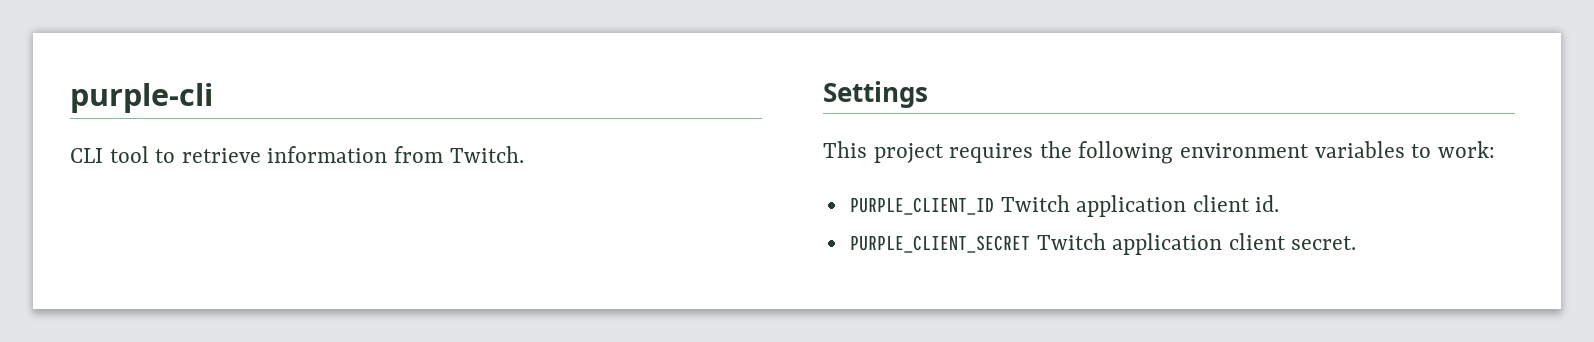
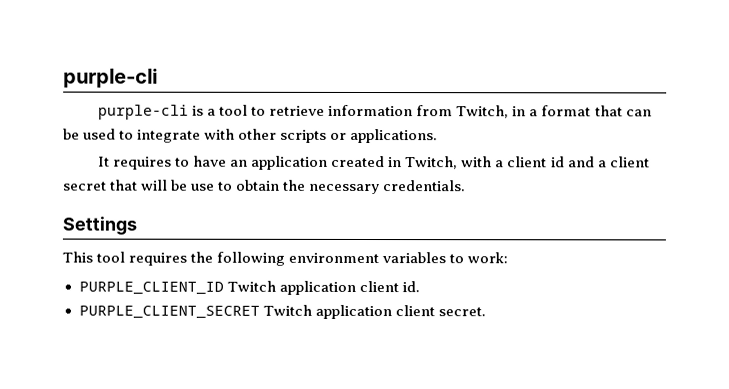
[70,148,103,163] CLI -> [97,104,217,120] purple-cli is a
[449,146,524,163] Twitch. -> [456,105,652,119] [63,128,439,144] [97,155,650,170] [63,179,467,195] Twitch, in a format that can be used to integrate with other scripts or applications. // It requires to have an application created in Twitch, with a client id and a client secret that will be use to obtain the necessary credentials.
[873,143,944,163] project -> [96,251,126,263] tool

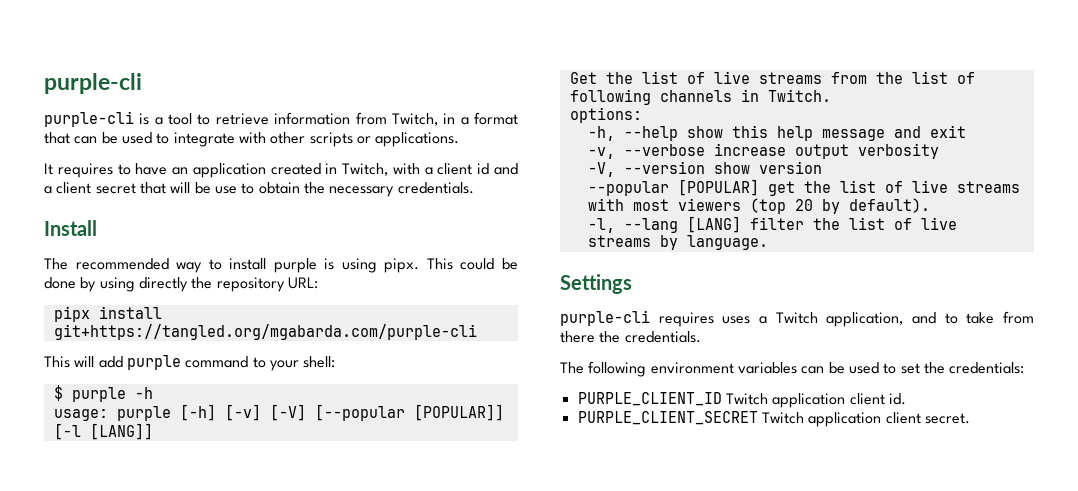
[62,216,137,235] [62,251,509,266] Settings // This tool requires the following environment variables to work: -> [44,220,97,236] [44,258,519,273] [44,277,318,292] [53,306,162,322] [53,324,477,340] [44,355,336,371] [53,385,153,402] [53,404,504,421] [53,423,153,440] [569,71,975,84] [569,89,831,105] [569,107,642,123] [587,125,966,141] [587,143,939,159] [587,161,822,177] [587,179,1020,196] [587,198,930,214] [587,216,957,233] [587,235,768,250] [560,274,632,294] [560,310,1034,327] [560,331,701,343] [560,361,1025,377] Install // The recommended way to install purple is using pipx. This could be done by using directly the repository URL: // pipx install git+https://tangled.org/mgabarda.com/purple-cli // This will add purple command to your shell: // $ purple -h // usage: purple [-h] [-v] [-V] [--popular [POPULAR]] [-l [LANG]] // Get the list of live streams from the list of following channels in Twitch. // options: // -h, --help show this help message and exit // -v, --verbose increase output verbosity // -V, --version show version // --popular [POPULAR] get the list of live streams with most viewers (top 20 by default). // -l, --lang [LANG] filter the list of live streams by language. // Settings // purple-cli requires uses a Twitch application, and to take from there the credentials. // The following environment variables can be used to set the credentials:

